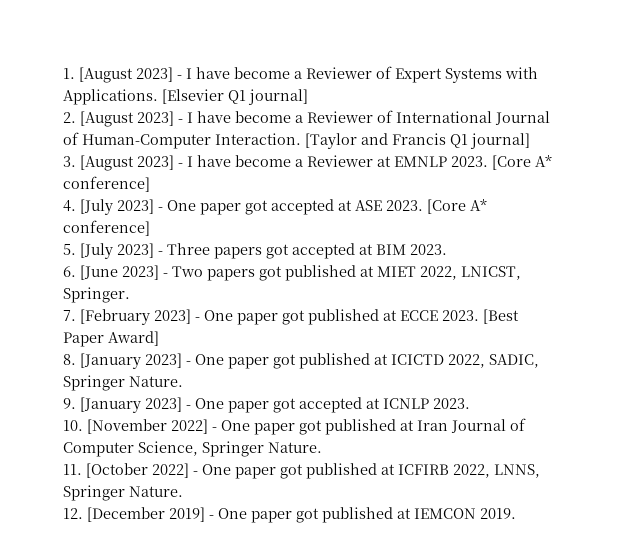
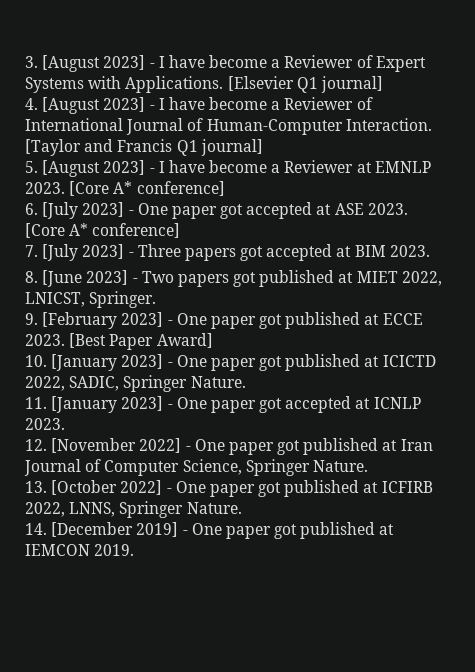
[63,68,75,79] 1. -> [25,56,38,68] 3.
[63,112,76,123] 2. -> [25,98,38,110] 4.
[63,156,76,167] 3. -> [25,161,38,173] 5.
[63,200,76,212] 4. -> [25,203,38,215] 6.
[63,244,76,255] 5. -> [25,245,38,257] 7.
[63,266,76,277] 6. -> [25,271,38,283] 8.
[63,310,76,321] 7. -> [25,313,38,325] 9.
[63,354,76,365] 8. -> [25,355,47,367] 10.
[63,398,76,409] 9. -> [25,397,47,409] 11.
[63,420,83,431] 10. -> [25,439,47,451] 12.
[63,464,82,475] 11. -> [25,481,47,493] 13.
[63,508,83,519] 12. -> [25,523,47,535] 14.

